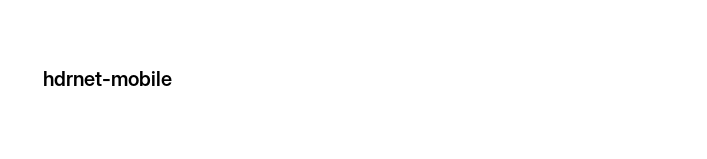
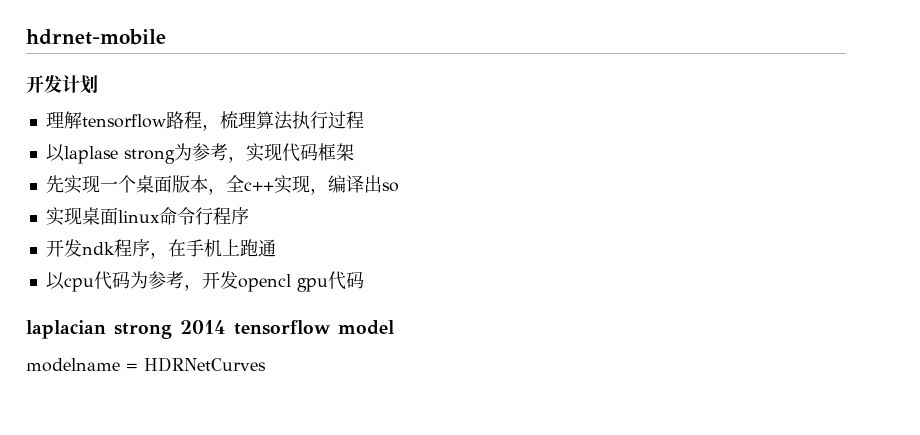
(172, 78) none -> [26,75,98,94] [45,111,364,131] [45,143,354,164] [45,175,399,195] [45,207,249,226] [45,239,276,259] [45,271,364,292] [26,320,394,339] [26,357,266,372] // 开发计划 // 理解tensorflow路程，梳理算法执行过程 // 以laplase strong为参考，实现代码框架 // 先实现一个桌面版本，全c++实现，编译出so // 实现桌面linux命令行程序 // 开发ndk程序，在手机上跑通 // 以cpu代码为参考，开发opencl gpu代码 // laplacian strong 2014 tensorflow model // modelname = HDRNetCurves

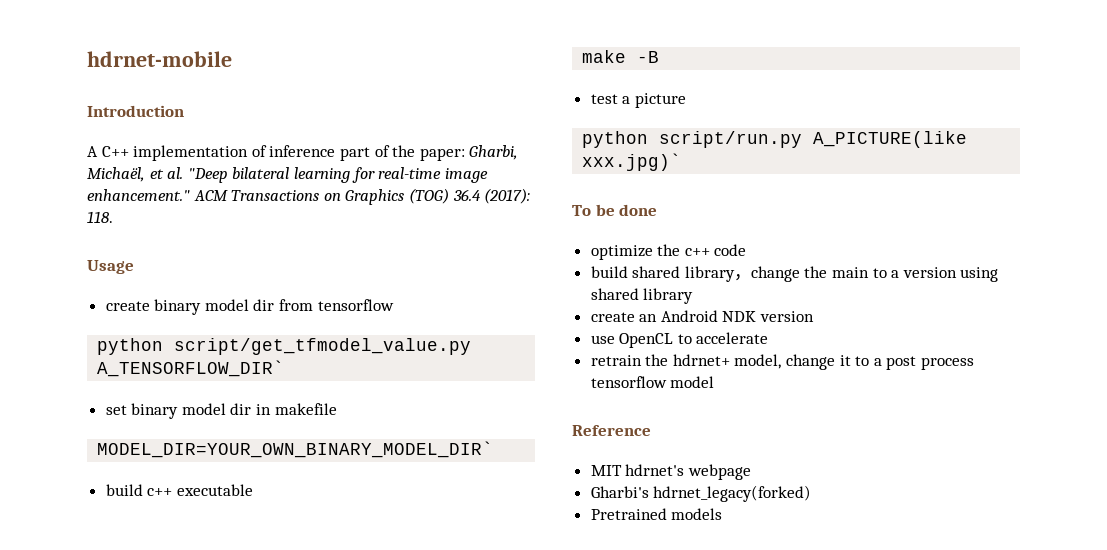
[26,75,98,94] [45,111,364,131] [45,143,354,164] [45,175,399,195] [45,207,249,226] [45,239,276,259] [45,271,364,292] [26,320,394,339] [26,357,266,372] 开发计划 // 理解tensorflow路程，梳理算法执行过程 // 以laplase strong为参考，实现代码框架 // 先实现一个桌面版本，全c++实现，编译出so // 实现桌面linux命令行程序 // 开发ndk程序，在手机上跑通 // 以cpu代码为参考，开发opencl gpu代码 // laplacian strong 2014 tensorflow model // modelname = HDRNetCurves -> [87,105,184,117] [87,145,519,161] [87,167,488,183] [87,188,531,205] [87,211,113,223] [87,260,134,274] [105,299,394,315] [97,338,472,355] [97,360,285,377] [105,403,337,419] [97,441,494,458] [105,484,253,496] [582,50,660,63] [590,93,686,108] [582,131,968,148] [582,153,682,171] [572,204,658,216] [590,244,747,260] [590,266,999,282] [590,288,694,304] [590,310,815,322] [590,332,769,348] [590,354,975,370] [590,376,715,388] [572,425,651,436] [590,464,751,480] [590,485,812,502] [590,508,723,520] Introduction // A C++ implementation of inference part of the paper: Gharbi, Michaël, et al. "Deep bilateral learning for real-time image enhancement." ACM Transactions on Graphics (TOG) 36.4 (2017): 118. // Usage // create binary model dir from tensorflow // python script/get_tfmodel_value.py A_TENSORFLOW_DIR` // set binary model dir in makefile // MODEL_DIR=YOUR_OWN_BINARY_MODEL_DIR` // build c++ executable // make -B // test a picture // python script/run.py A_PICTURE(like xxx.jpg)` // To be done // optimize the c++ code // build shared library，change the main to a version using shared library // create an Android NDK version // use OpenCL to accelerate // retrain the hdrnet+ model, change it to a post process tensorflow model // Reference // MIT hdrnet's webpage // Gharbi's hdrnet_legacy(forked) // Pretrained models

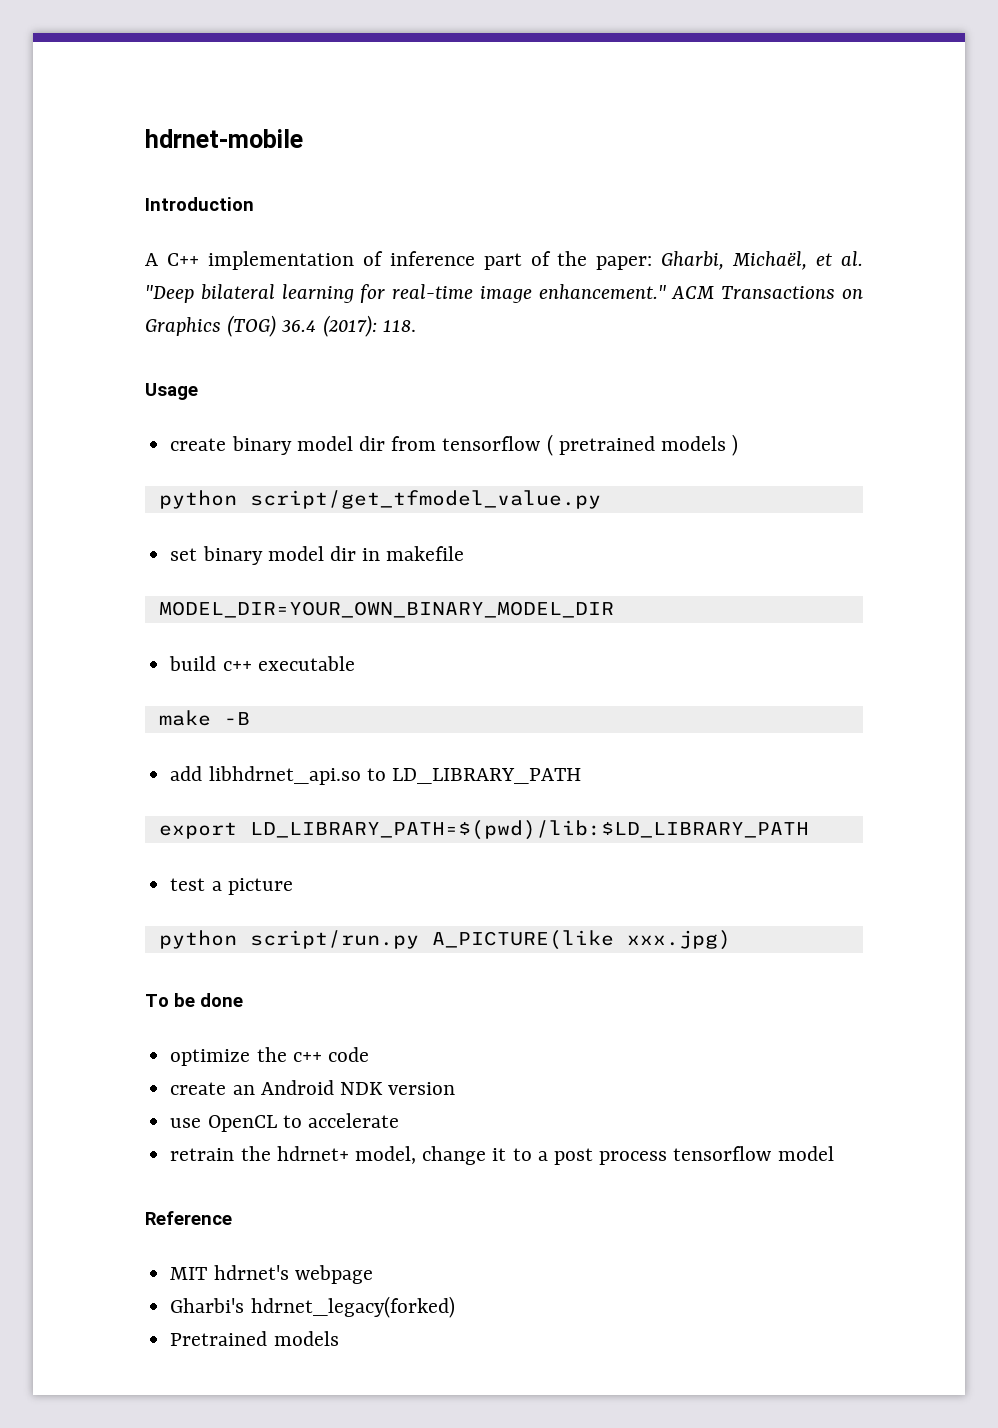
(394, 305) none -> [546,434,739,456] ( pretrained models )
[97,360,285,377] A_TENSORFLOW_DIR` -> (601, 499) none
[97,441,494,458] MODEL_DIR=YOUR_OWN_BINARY_MODEL_DIR` -> [158,601,614,618] MODEL_DIR=YOUR_OWN_BINARY_MODEL_DIR
(660, 57) none -> [170,766,581,785] [158,820,809,840] // add libhdrnet_api.so to LD_LIBRARY_PATH // export LD_LIBRARY_PATH=$(pwd)/lib:$LD_LIBRARY_PATH
[582,153,682,171] xxx.jpg)` -> [626,930,731,950] xxx.jpg)
[590,266,999,282] [590,288,694,304] // build shared library，change the main to a version using shared library -> (369, 1054) none

